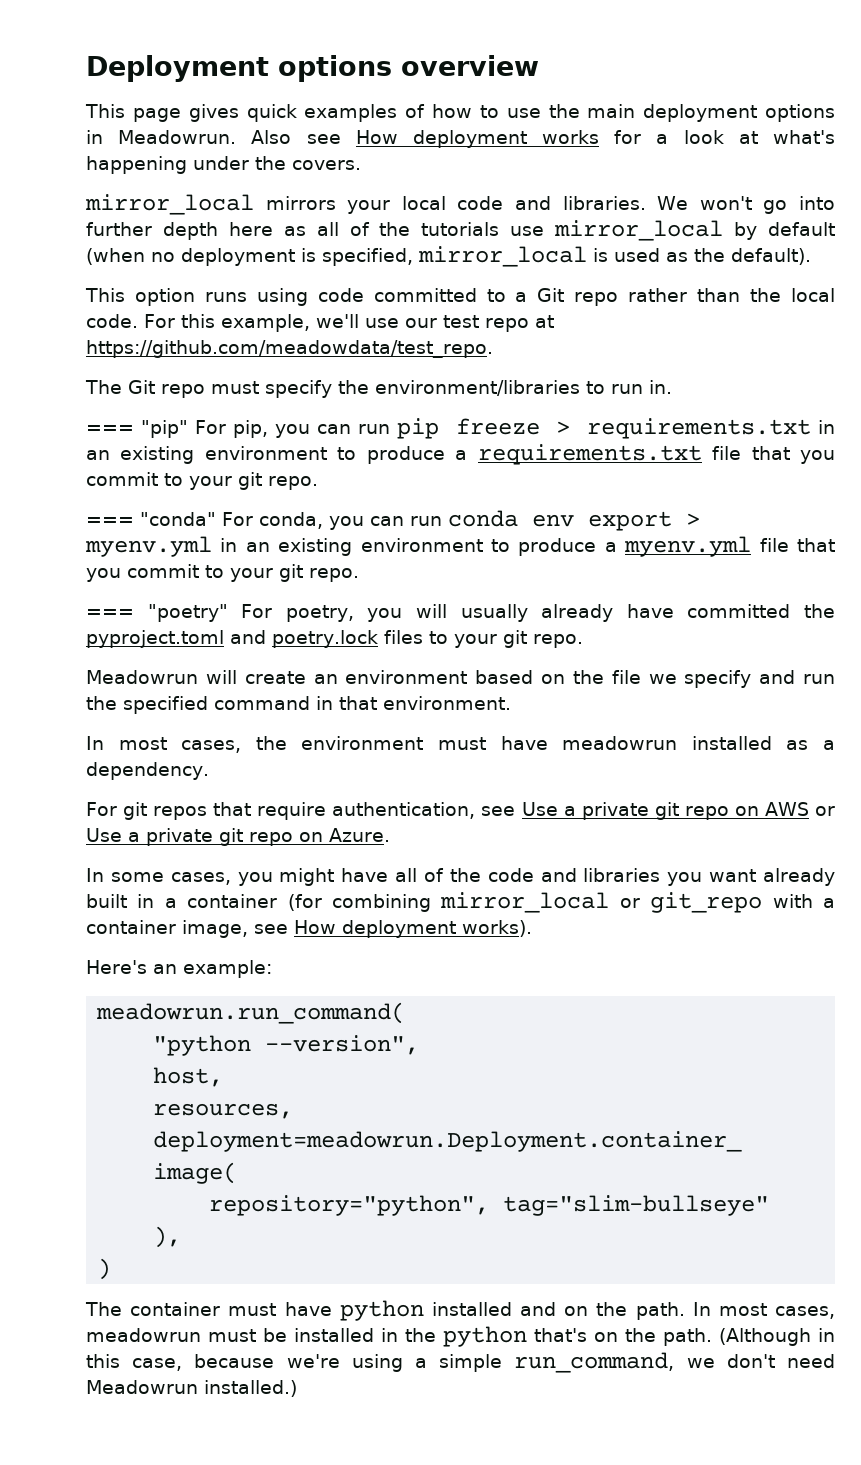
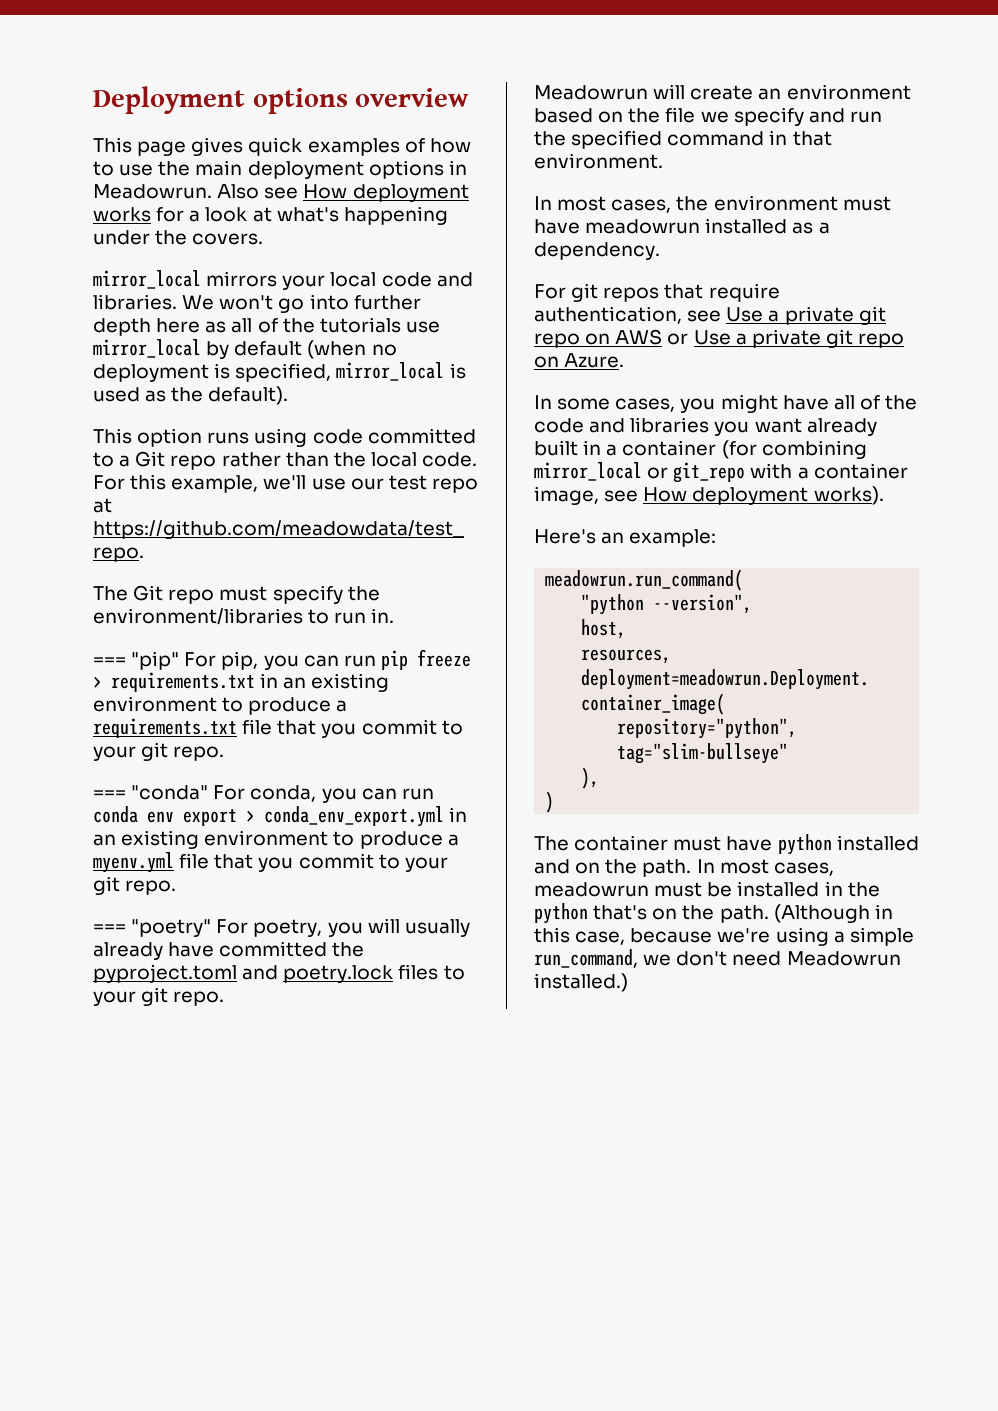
[85,536,212,557] myenv.yml -> [264,806,444,827] conda_env_export.yml

